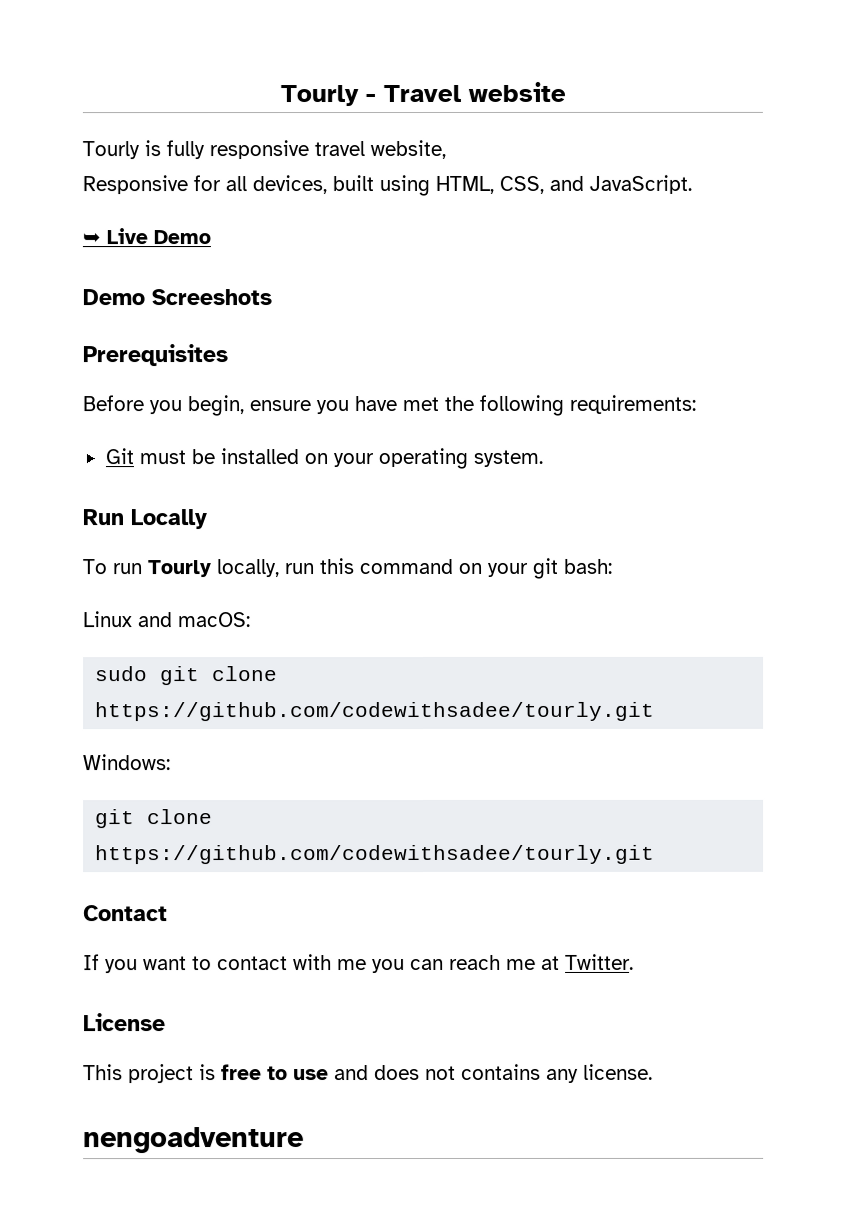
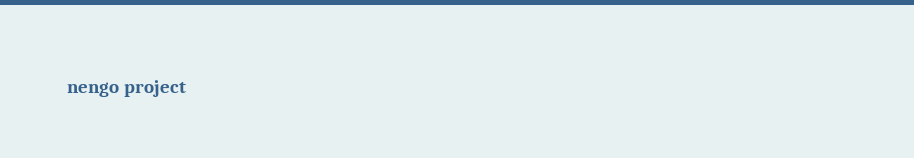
[279,81,566,107] [82,139,446,160] [82,174,692,197] [82,228,211,245] [82,289,272,306] [82,344,228,367] [82,394,696,417] [104,447,543,470] [82,509,207,530] [82,557,612,579] [83,611,251,628] [95,666,279,686] [95,701,656,722] [83,754,171,771] [95,809,214,829] [95,844,656,865] [83,905,168,922] [83,953,634,974] [83,1013,166,1032] [83,1063,653,1084] [83,1127,304,1154] Tourly - Travel website // Tourly is fully responsive travel website, // Responsive for all devices, built using HTML, CSS, and JavaScript. // ➥ Live Demo // Demo Screeshots // Prerequisites // Before you begin, ensure you have met the following requirements: // Git must be installed on your operating system. // Run Locally // To run Tourly locally, run this command on your git bash: // Linux and macOS: // sudo git clone https://github.com/codewithsadee/tourly.git // Windows: // git clone https://github.com/codewithsadee/tourly.git // Contact // If you want to contact with me you can reach me at Twitter. // License // This project is free to use and does not contains any license. // nengoadventure -> [67,80,186,97] nengo project

